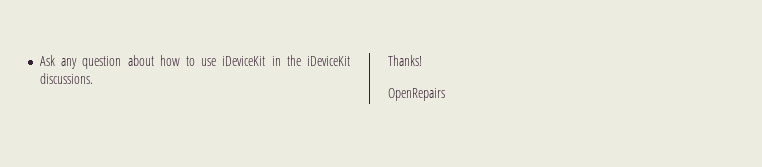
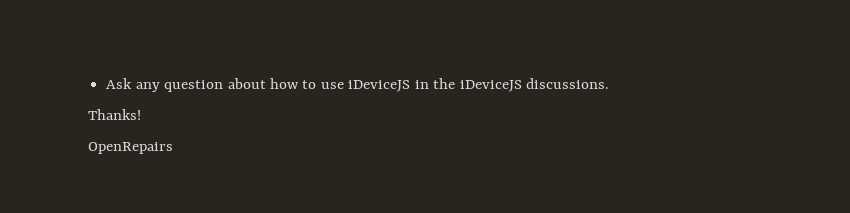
[222,56,266,66] iDeviceKit -> [348,80,411,92] iDeviceJS
[307,56,350,66] iDeviceKit -> [459,80,522,92] iDeviceJS

